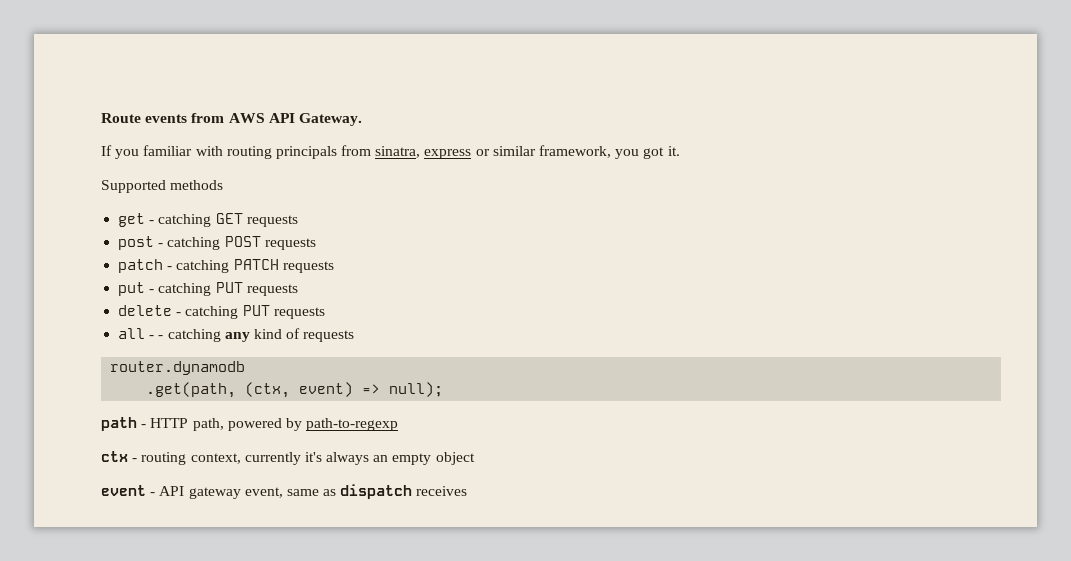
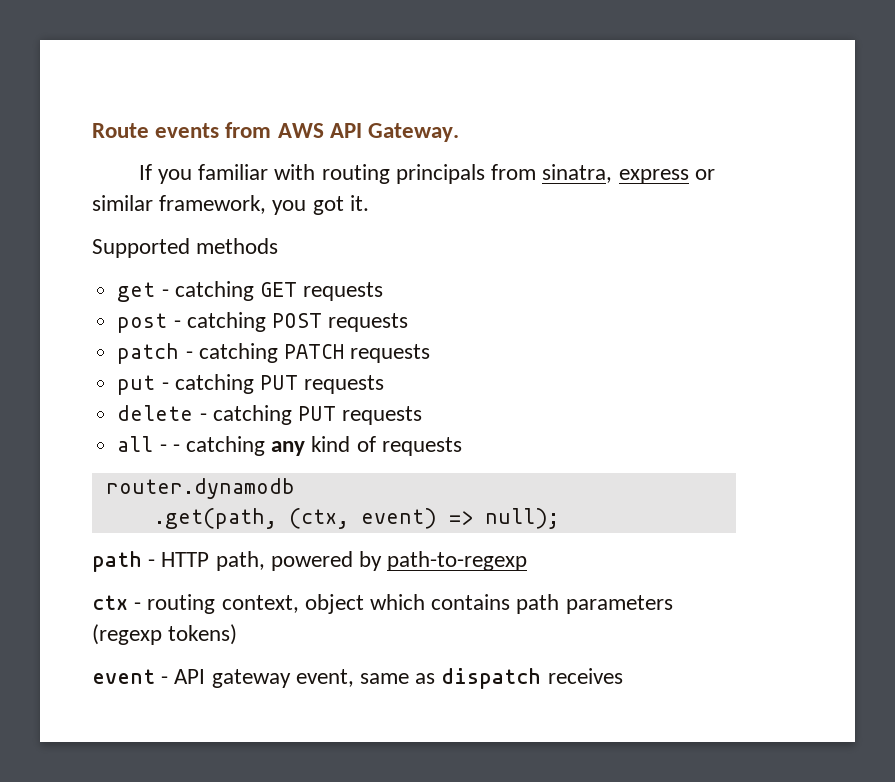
[244,452,475,465] currently it's always an empty object -> [304,594,673,614] [92,624,238,645] object which contains path parameters (regexp tokens)

